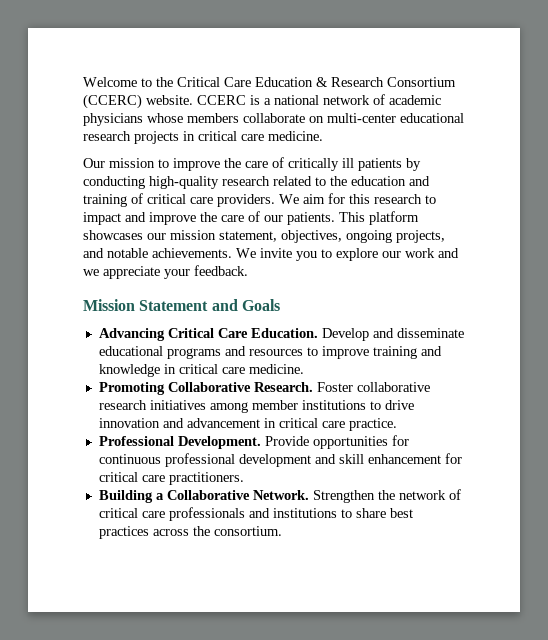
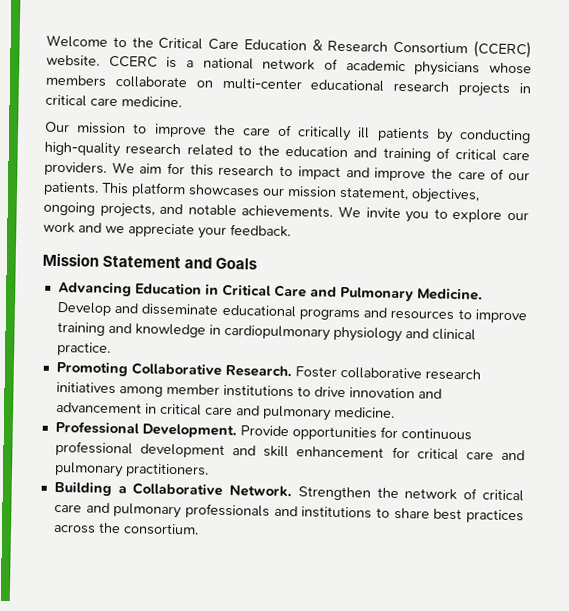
[167,328,318,338] Critical Care Education. -> [134,282,483,302] Education in Critical Care and Pulmonary Medicine.
[178,364,304,374] critical care medicine. -> [223,324,476,343] [56,341,111,356] cardiopulmonary physiology and clinical practice.
[348,418,397,431] practice. -> [235,405,395,421] and pulmonary medicine.
(165, 478) none -> [501,449,526,461] [53,461,124,478] and pulmonary
(165, 514) none -> [85,502,183,519] and pulmonary

